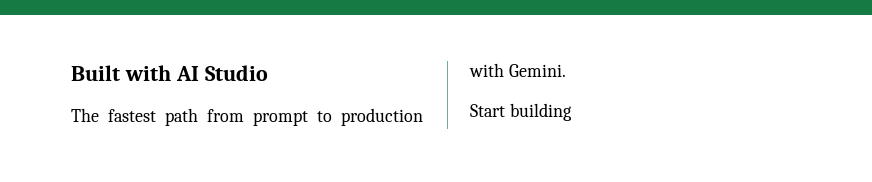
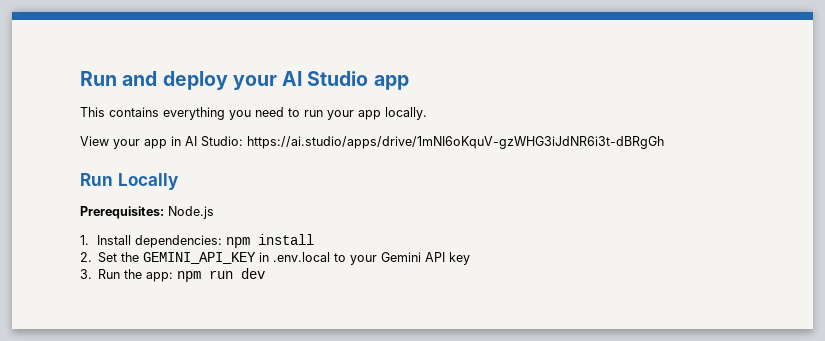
[71,65,268,81] [71,108,423,126] [469,63,566,77] [470,103,572,121] Built with AI Studio // The fastest path from prompt to production with Gemini. // Start building -> [80,71,409,90] [80,107,427,120] [80,136,664,149] [80,173,178,190] [80,206,214,219] [80,234,315,248] [80,252,471,265] [80,268,266,282] Run and deploy your AI Studio app // This contains everything you need to run your app locally. // View your app in AI Studio: https://ai.studio/apps/drive/1mNI6oKquV-gzWHG3iJdNR6i3t-dBRgGh // Run Locally // Prerequisites: Node.js // 1. Install dependencies: npm install // 2. Set the GEMINI_API_KEY in .env.local to your Gemini API key // 3. Run the app: npm run dev

